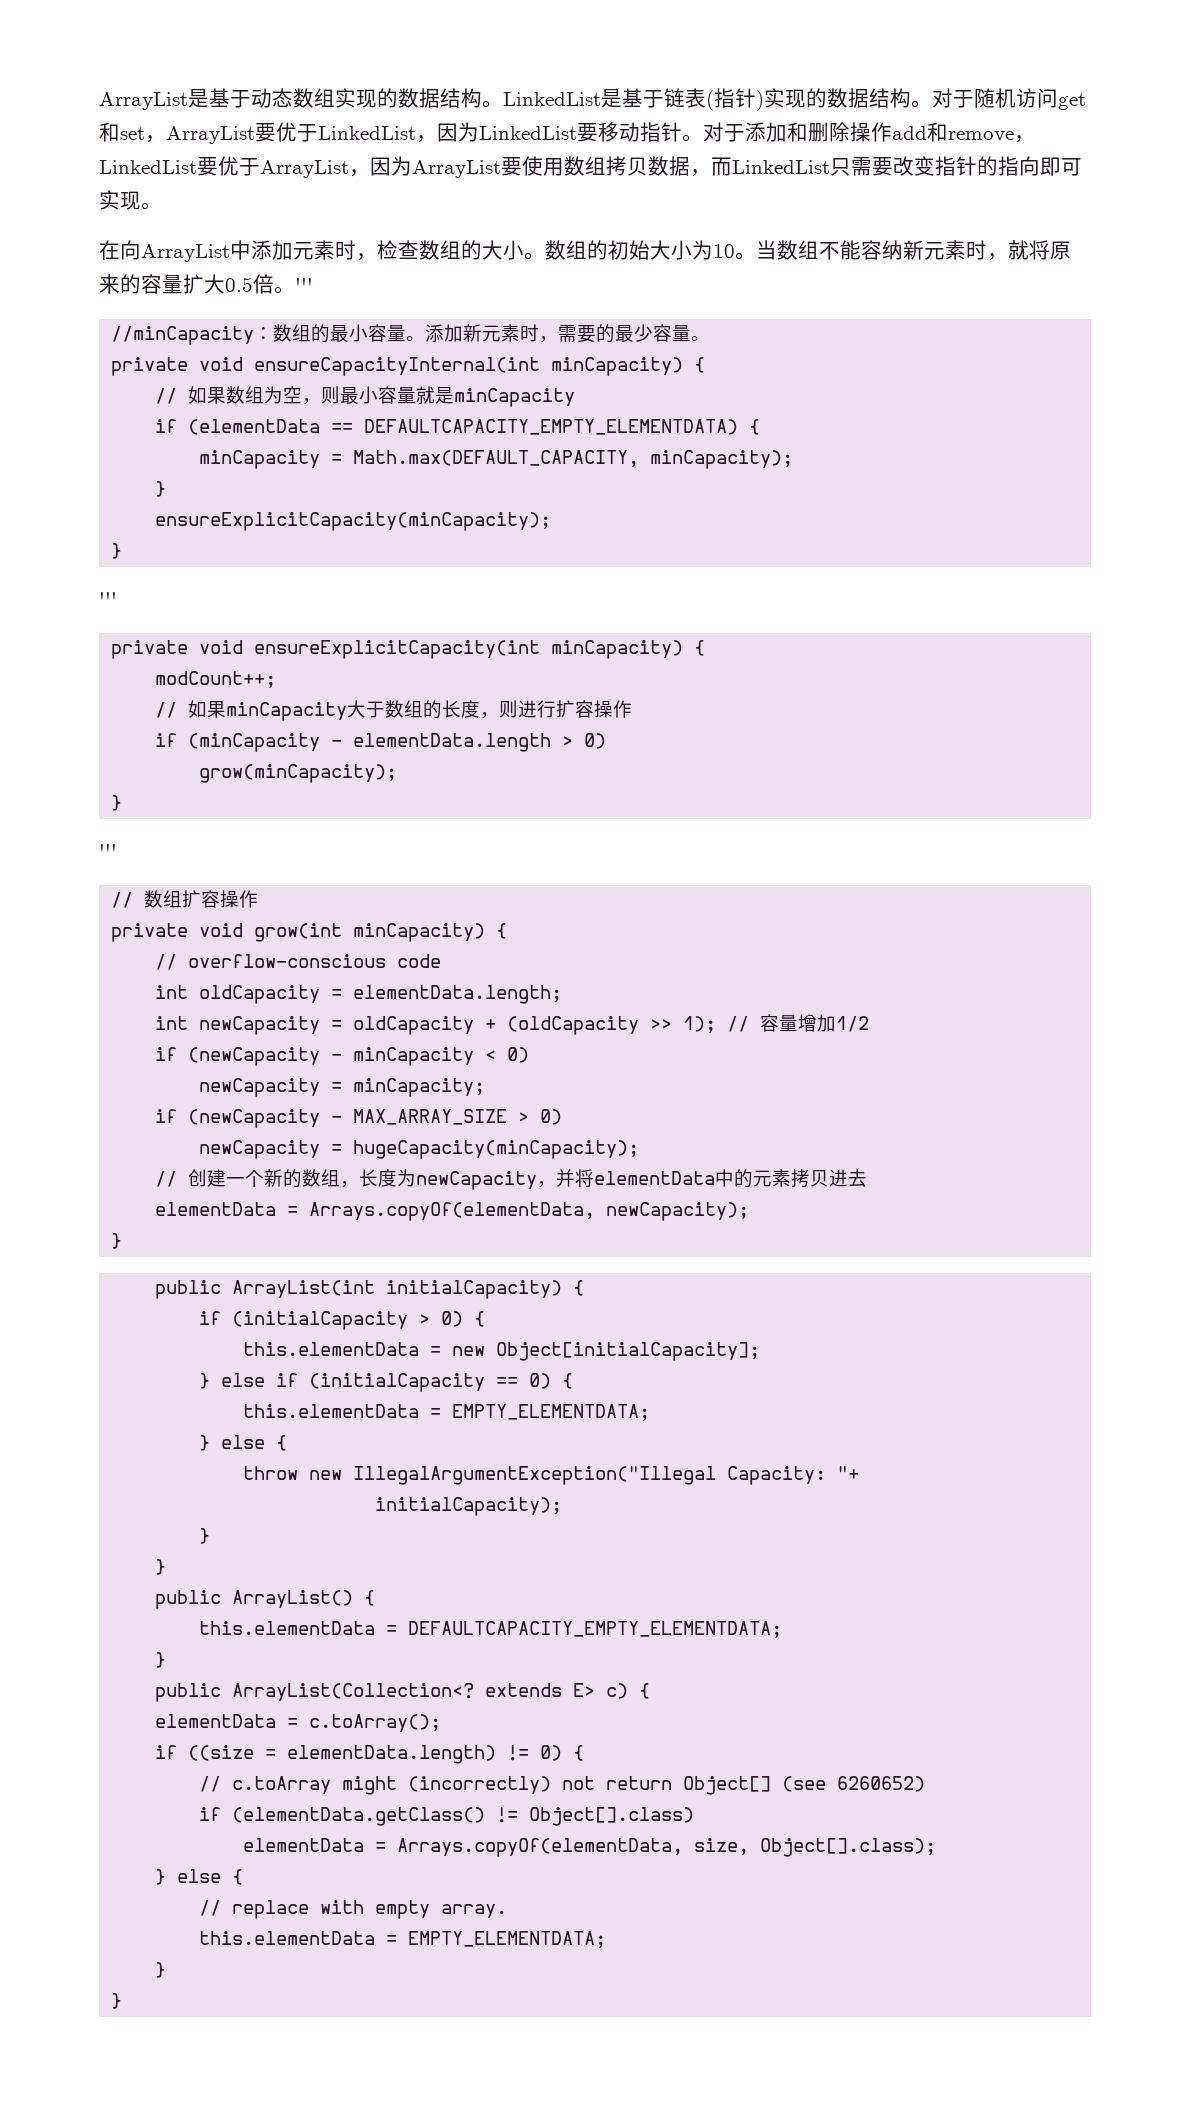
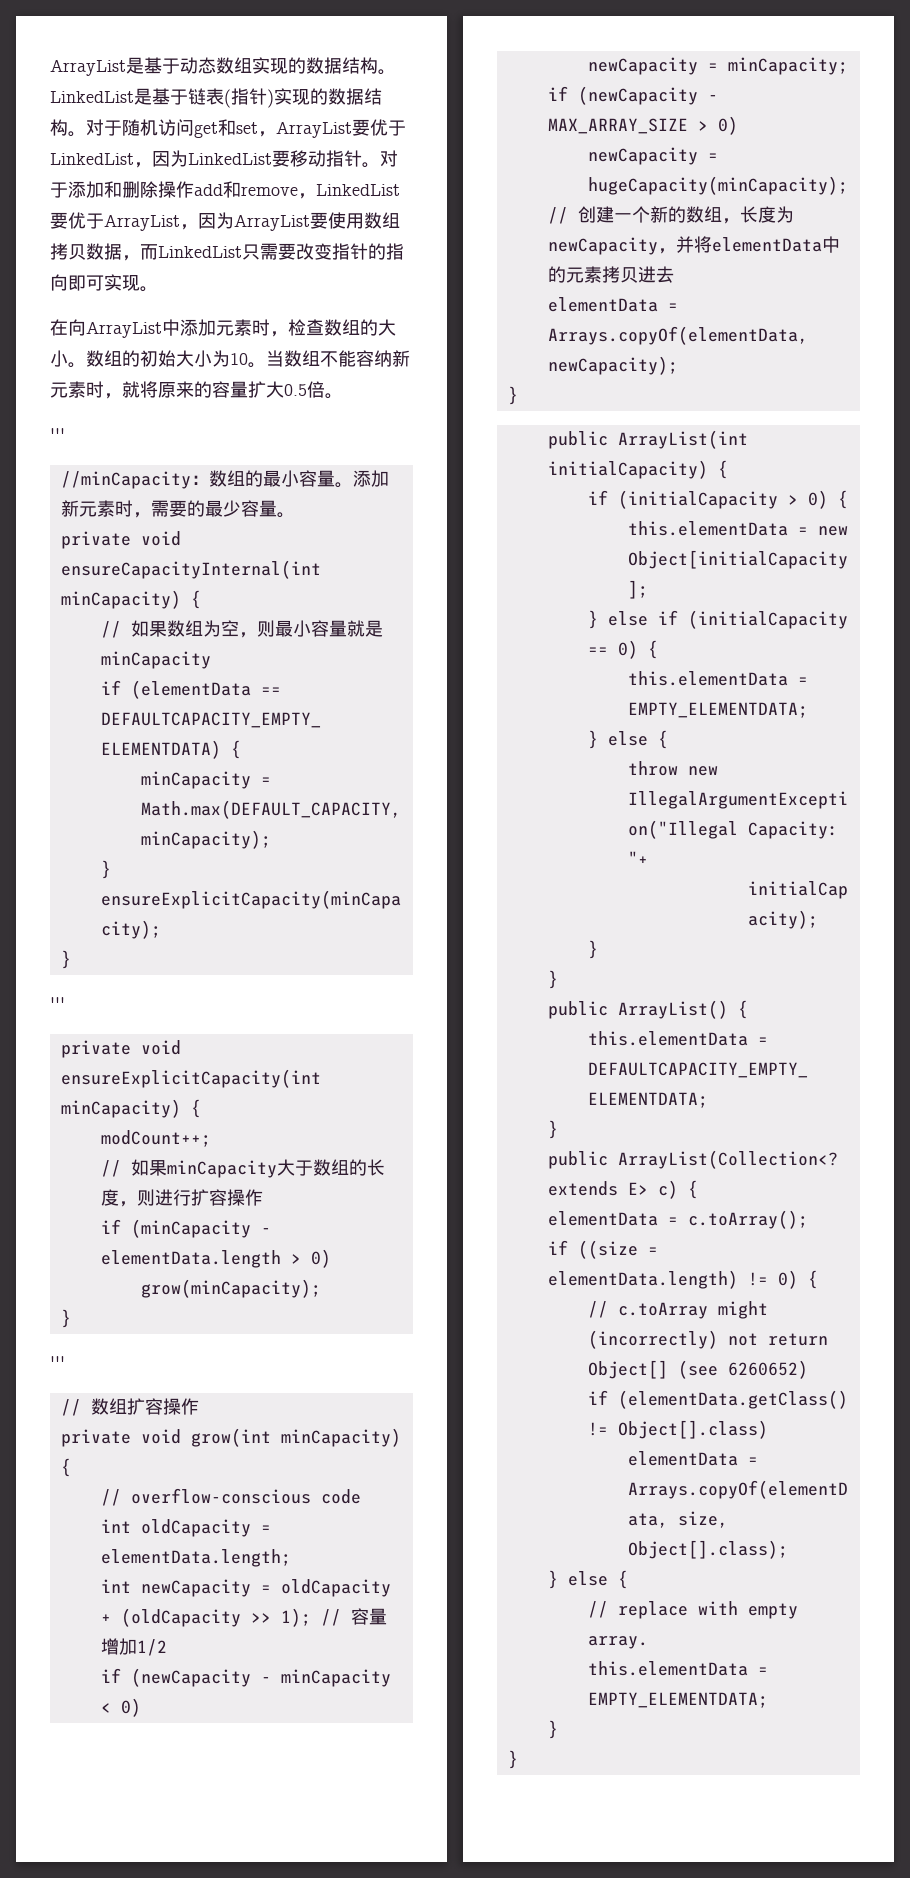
(295, 290) none -> (343, 396) //

